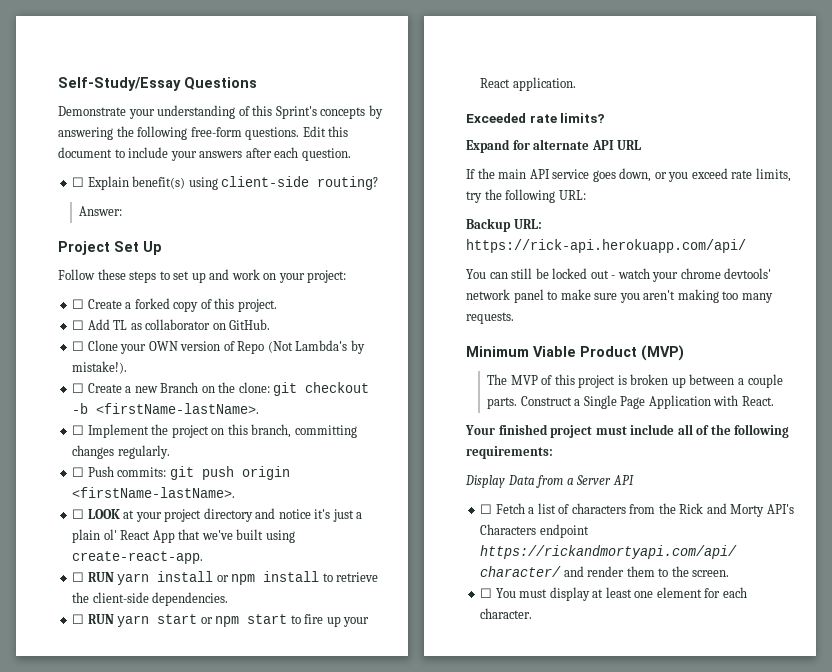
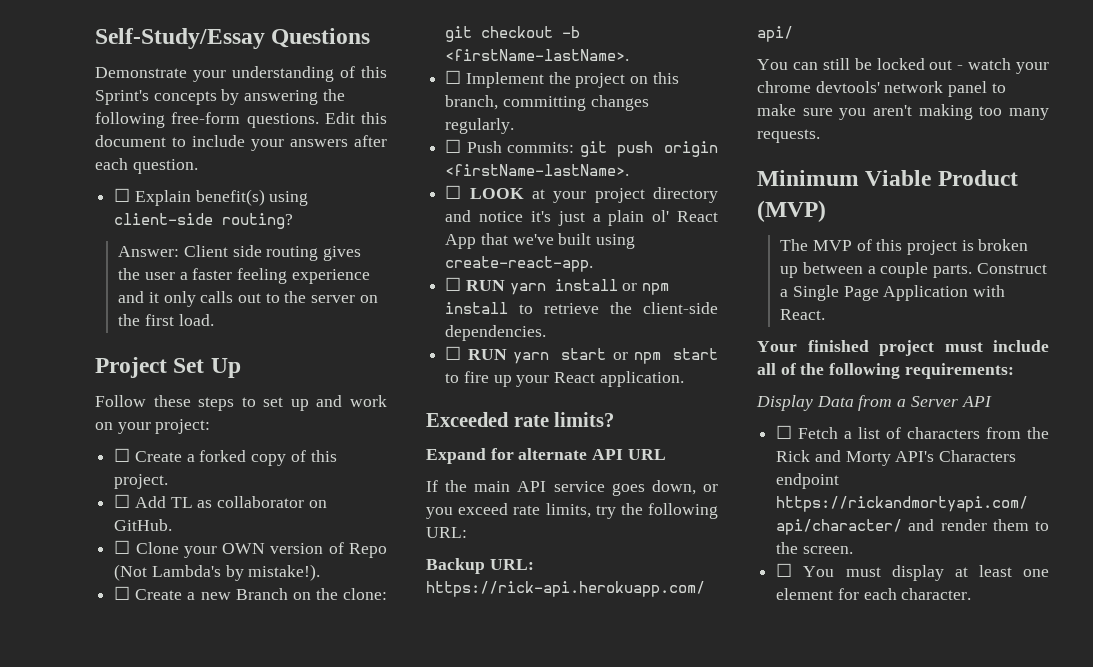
(123, 211) none -> [183,245,361,261] [118,268,370,284] [118,291,378,307] [118,314,214,326] Client side routing gives the user a faster feeling experience and it only calls out to the server on the first load.

